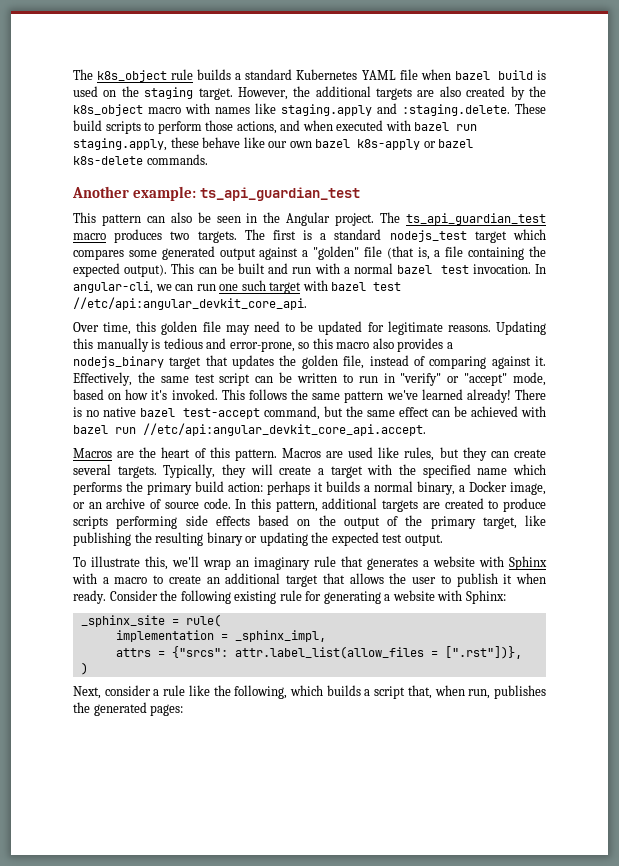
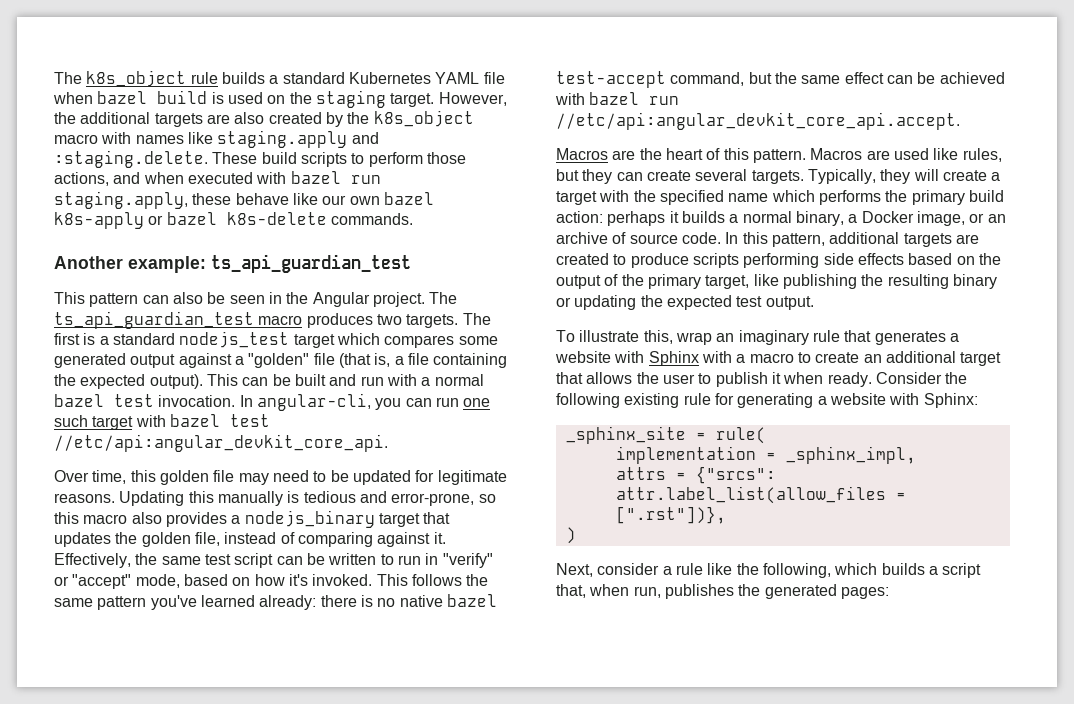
[155,284,172,291] we -> [375,398,402,410] you
[386,389,546,403] we've learned already! There -> [150,595,357,610] you've learned already: there
[172,556,199,567] we'll -> (673, 337) none

